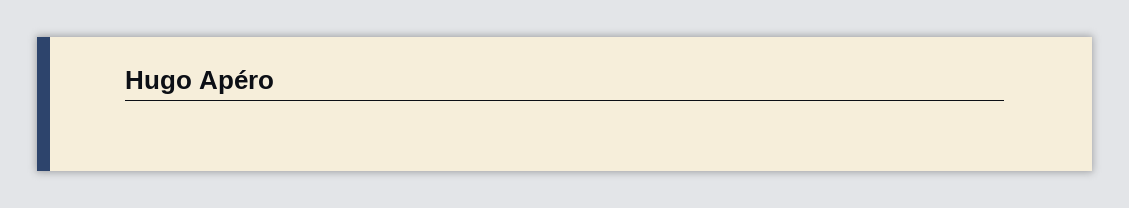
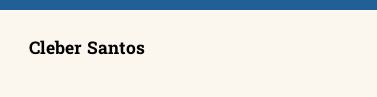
[125,70,275,94] Hugo Apéro -> [29,40,145,55] Cleber Santos

